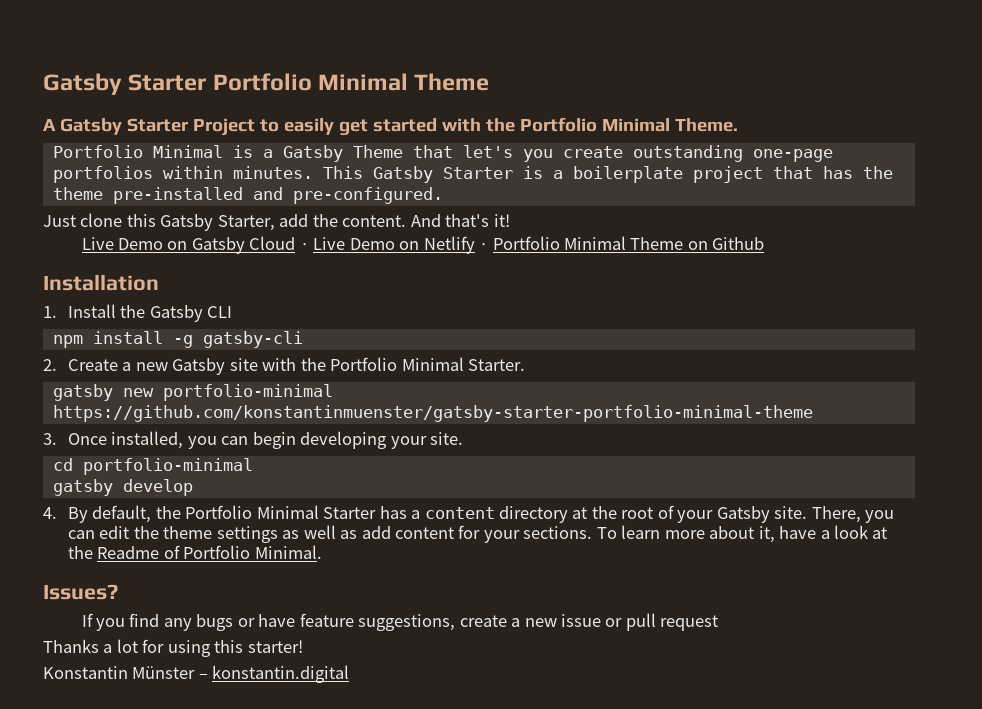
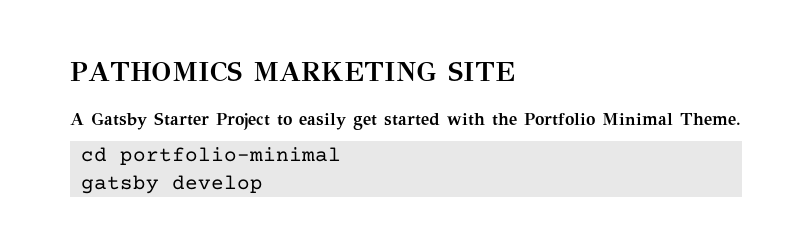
[43,73,490,95] Gatsby Starter Portfolio Minimal Theme -> [70,61,515,82] PATHOMICS MARKETING SITE
[52,145,833,162] [52,166,893,183] [52,187,443,204] [43,213,510,231] [81,236,765,254] [43,274,159,291] [43,304,233,322] [52,331,303,348] [43,357,526,375] [52,384,333,401] [52,405,813,422] [43,431,464,449] [52,458,253,475] [52,479,193,496] [43,505,895,523] [67,525,888,543] [67,545,322,559] [43,584,118,600] [81,613,719,631] [43,639,303,657] [43,665,350,683] Portfolio Minimal is a Gatsby Theme that let's you create outstanding one-page portfolios within minutes. This Gatsby Starter is a boilerplate project that has the theme pre-installed and pre-configured. // Just clone this Gatsby Starter, add the content. And that's it! // Live Demo on Gatsby Cloud · Live Demo on Netlify · Portfolio Minimal Theme on Github // Installation // 1. Install the Gatsby CLI // npm install -g gatsby-cli // 2. Create a new Gatsby site with the Portfolio Minimal Starter. // gatsby new portfolio-minimal https://github.com/konstantinmuenster/gatsby-starter-portfolio-minimal-theme // 3. Once installed, you can begin developing your site. // cd portfolio-minimal // gatsby develop // 4. By default, the Portfolio Minimal Starter has a content directory at the root of your Gatsby site. There, you can edit the theme settings as well as add content for your sections. To learn more about it, have a look at the Readme of Portfolio Minimal. // Issues? // If you find any bugs or have feature suggestions, create a new issue or pull request // Thanks a lot for using this starter! // Konstantin Münster – konstantin.digital -> [80,147,341,165] [80,175,263,194] cd portfolio-minimal // gatsby develop

